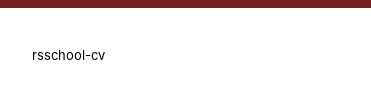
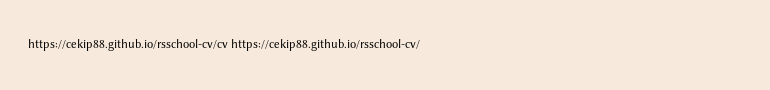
[32,50,105,60] rsschool-cv -> [28,39,421,51] https://cekip88.github.io/rsschool-cv/cv https://cekip88.github.io/rsschool-cv/

